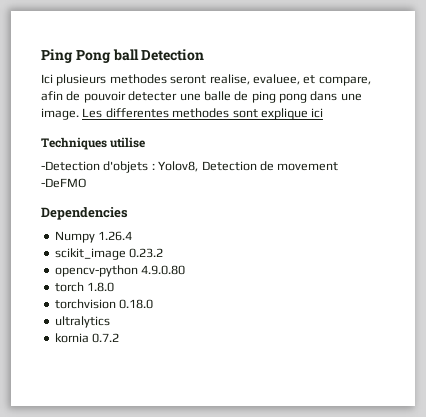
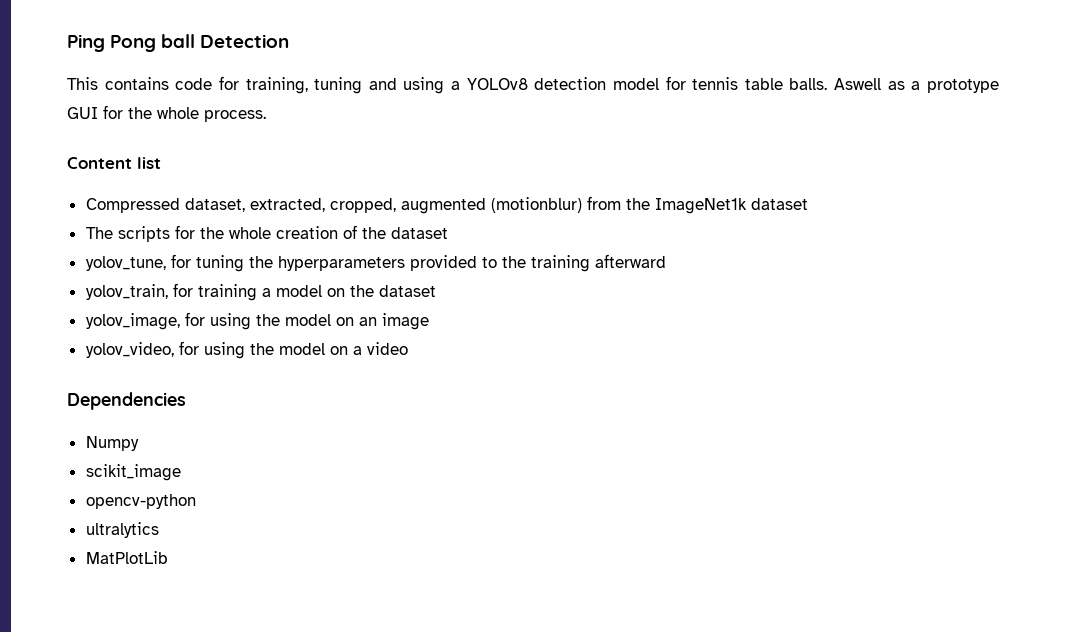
[41,74,371,86] [41,91,362,103] [41,108,324,120] [41,137,146,150] [41,161,339,173] [41,178,86,188] Ici plusieurs methodes seront realise, evaluee, et compare, afin de pouvoir detecter une balle de ping pong dans une image. Les differentes methodes sont explique ici // Techniques utilise // -Detection d'objets : Yolov8, Detection de movement -DeFMO -> [67,76,1000,94] [67,105,266,122] [67,157,161,169] [85,196,808,214] [85,225,448,242] [85,254,666,272] [85,283,436,301] [85,312,429,330] [85,341,408,359] This contains code for training, tuning and using a YOLOv8 detection model for tennis table balls. Aswell as a prototype GUI for the whole process. // Content list // Compressed dataset, extracted, cropped, augmented (motionblur) from the ImageNet1k dataset // The scripts for the whole creation of the dataset // yolov_tune, for tuning the hyperparameters provided to the training afterward // yolov_train, for training a model on the dataset // yolov_image, for using the model on an image // yolov_video, for using the model on a video
[98,231,133,241] 1.26.4 -> (139, 443) none
[129,248,164,258] 0.23.2 -> (181, 472) none
[141,265,186,275] [54,282,115,292] [54,299,154,309] 4.9.0.80 // torch 1.8.0 // torchvision 0.18.0 -> (196, 501) none
[54,333,120,343] kornia 0.7.2 -> [85,551,168,564] MatPlotLib

